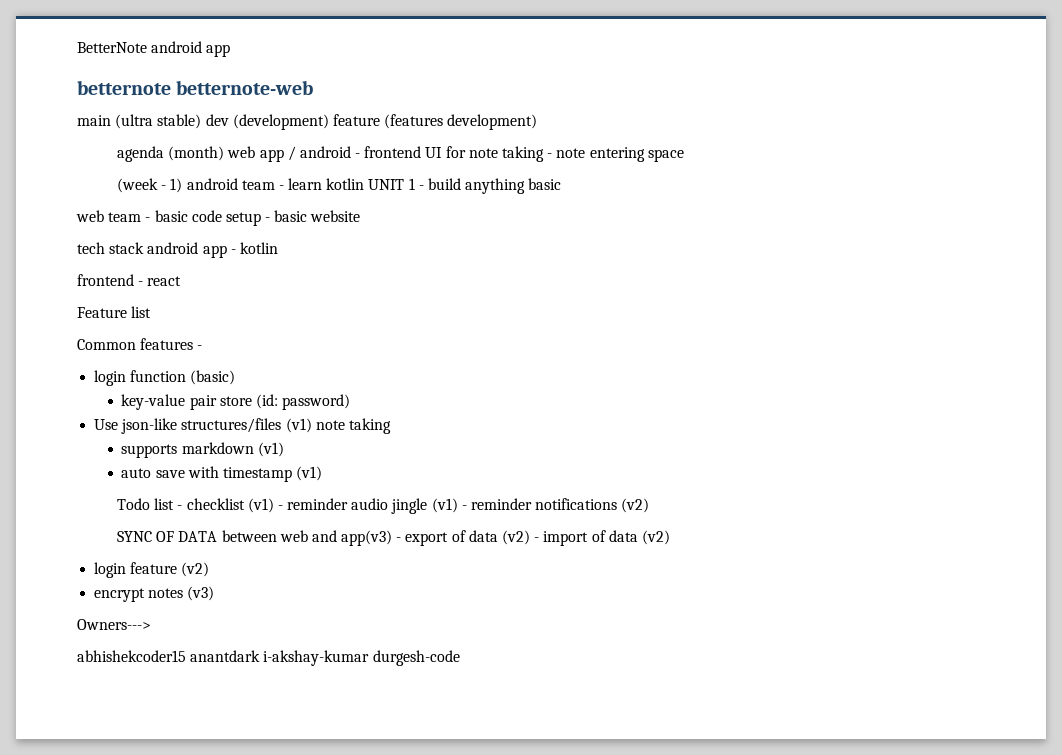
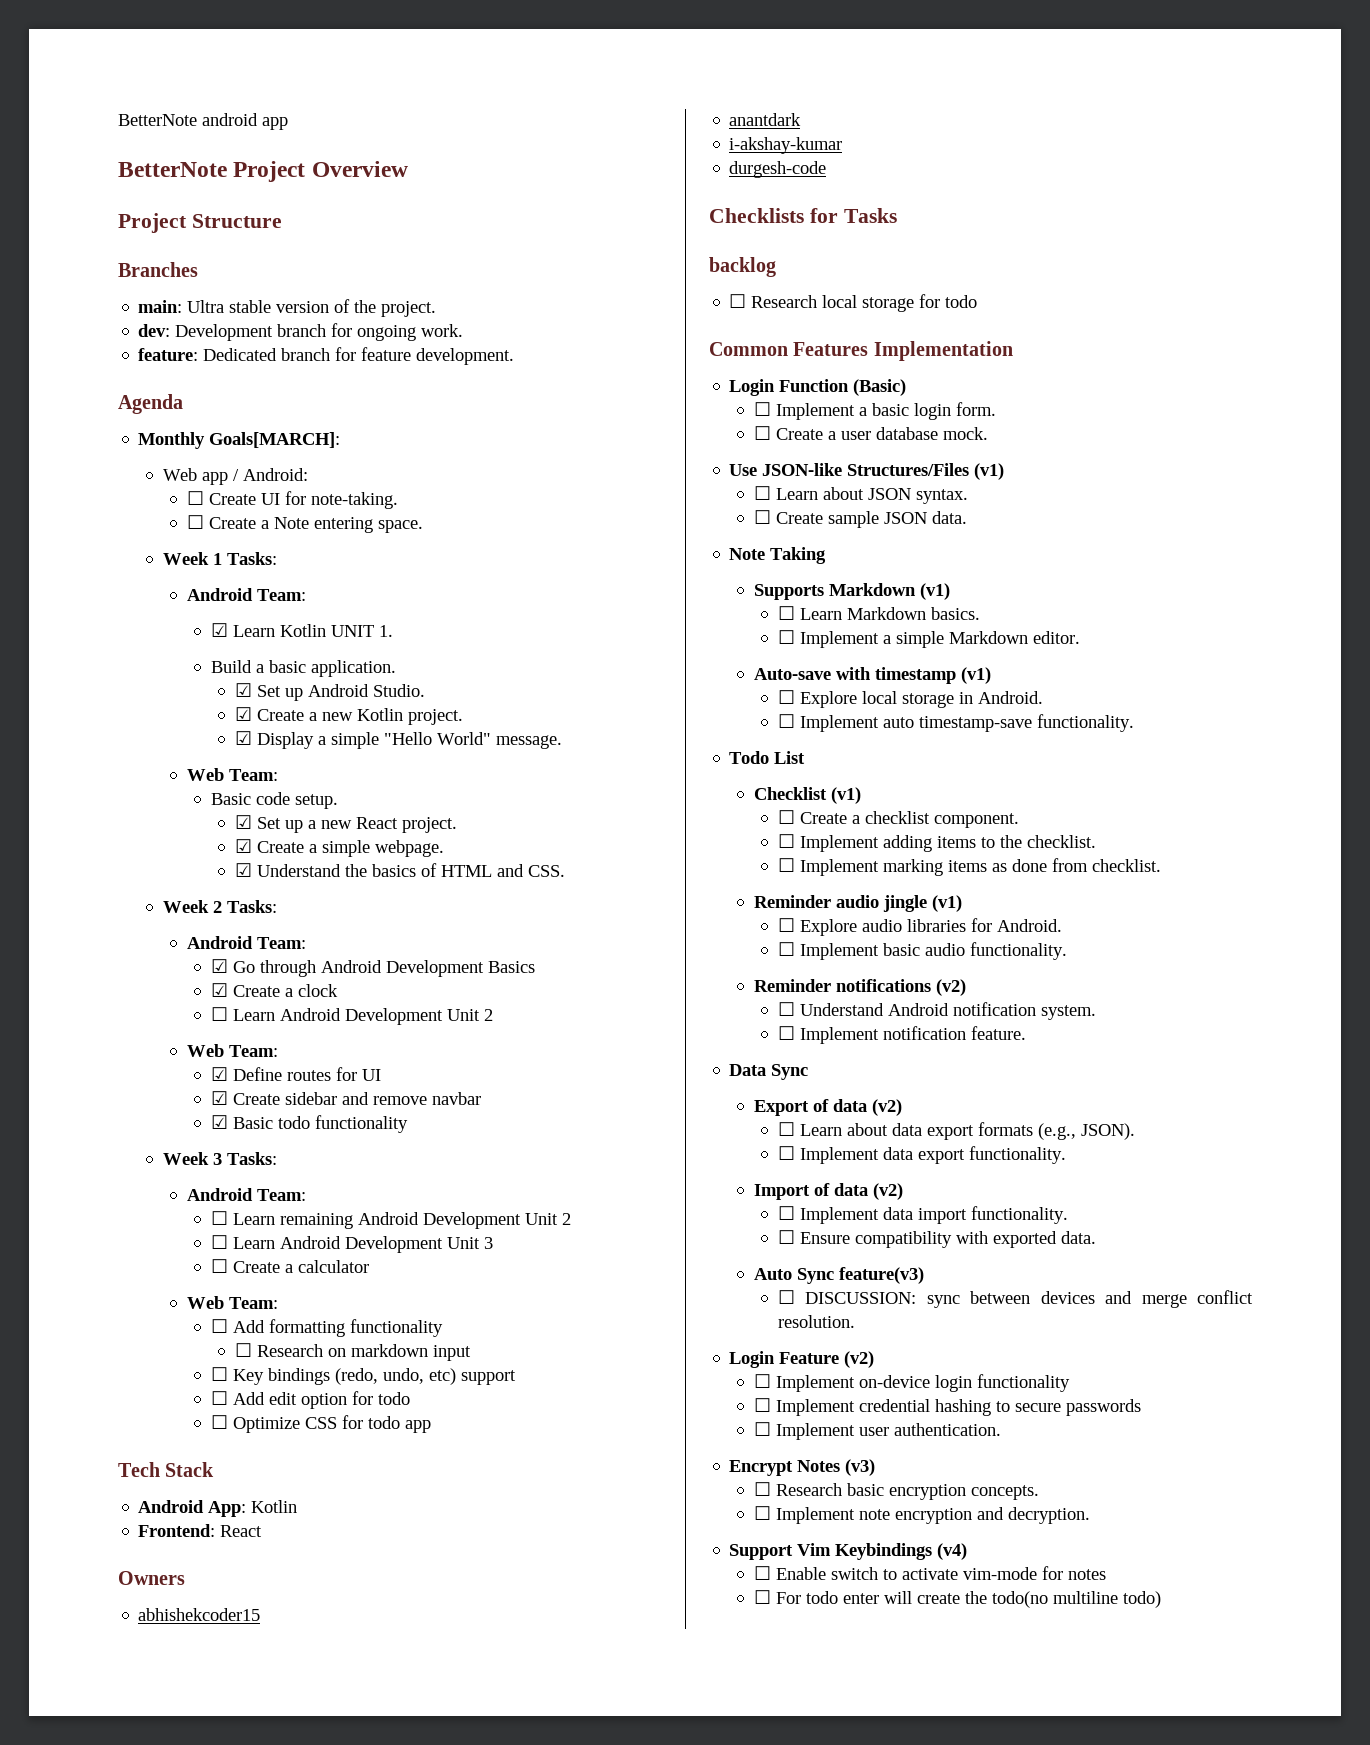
[77,80,314,95] [77,114,538,130] [116,146,684,162] [116,178,562,194] [76,210,361,226] [77,242,278,258] [77,274,182,286] [77,306,152,318] [77,338,203,350] [94,370,236,386] [121,394,351,410] [94,418,391,434] [121,442,284,458] [121,466,323,482] [116,498,650,514] [116,530,670,546] [94,562,210,578] [94,586,215,602] [77,619,151,630] [77,650,460,666] betternote betternote-web // main (ultra stable) dev (development) feature (features development) // agenda (month) web app / android - frontend UI for note taking - note entering space // (week - 1) android team - learn kotlin UNIT 1 - build anything basic // web team - basic code setup - basic website // tech stack android app - kotlin // frontend - react // Feature list // Common features - // login function (basic) // key-value pair store (id: password) // Use json-like structures/files (v1) note taking // supports markdown (v1) // auto save with timestamp (v1) // Todo list - checklist (v1) - reminder audio jingle (v1) - reminder notifications (v2) // SYNC OF DATA between web and app(v3) - export of data (v2) - import of data (v2) // login feature (v2) // encrypt notes (v3) // Owners---> // abhishekcoder15 anantdark i-akshay-kumar durgesh-code -> [118,161,408,182] [118,213,282,233] [118,262,198,277] [138,299,437,317] [138,323,464,341] [138,347,515,365] [118,394,183,414] [138,432,341,449] [162,468,308,485] [186,491,398,509] [186,515,423,533] [162,552,277,565] [186,588,306,601] [210,623,393,637] [210,660,396,677] [235,683,426,701] [235,707,464,725] [235,731,563,749] [186,768,278,781] [210,792,338,809] [235,815,458,833] [235,839,445,857] [235,863,566,877] [162,900,277,913] [186,936,306,949] [210,959,535,977] [210,983,338,997] [210,1007,493,1025] [186,1044,278,1057] [210,1067,381,1081] [210,1091,481,1105] [210,1115,408,1133] [162,1152,277,1165] [186,1188,306,1201] [210,1211,571,1229] [210,1235,493,1253] [210,1259,369,1273] [186,1296,278,1309] [210,1319,443,1337] [235,1343,472,1361] [210,1367,516,1385] [210,1391,410,1409] [210,1415,431,1433] [118,1462,215,1477] [138,1500,298,1517] [138,1524,263,1537] [118,1571,185,1585] [138,1608,261,1621] [729,113,802,126] [729,137,843,154] [729,161,827,178] [709,208,897,223] [709,257,776,277] [729,294,978,312] [709,341,1013,361] [729,379,907,396] [753,402,996,420] [753,426,988,440] [729,463,1005,480] [753,486,968,504] [753,510,967,528] [729,547,827,564] [753,583,950,600] [777,606,980,620] [777,630,1080,648] [753,667,991,684] [777,690,1043,708] [777,714,1134,732] [729,751,806,764] [753,787,861,804] [777,810,1019,828] [777,834,1096,852] [777,858,1161,876] [753,895,962,912] [777,918,1062,936] [777,942,1067,960] [753,979,966,996] [777,1002,1096,1020] [777,1026,1026,1044] [729,1064,809,1080] [753,1099,902,1116] [777,1122,1135,1140] [777,1146,1066,1164] [753,1183,903,1200] [777,1206,1068,1224] [777,1230,1096,1248] [753,1267,924,1284] [777,1290,1253,1308] [777,1315,855,1328] [729,1351,875,1368] [753,1374,1070,1392] [753,1398,1141,1416] [753,1422,1001,1440] [729,1459,876,1476] [753,1482,1039,1500] [753,1506,1090,1524] [729,1543,968,1560] [753,1566,1106,1580] [753,1590,1161,1608] BetterNote Project Overview // Project Structure // Branches // main: Ultra stable version of the project. // dev: Development branch for ongoing work. // feature: Dedicated branch for feature development. // Agenda // Monthly Goals[MARCH]: // Web app / Android: // ☐ Create UI for note-taking. // ☐ Create a Note entering space. // Week 1 Tasks: // Android Team: // ☑ Learn Kotlin UNIT 1. // Build a basic application. // ☑ Set up Android Studio. // ☑ Create a new Kotlin project. // ☑ Display a simple "Hello World" message. // Web Team: // Basic code setup. // ☑ Set up a new React project. // ☑ Create a simple webpage. // ☑ Understand the basics of HTML and CSS. // Week 2 Tasks: // Android Team: // ☑ Go through Android Development Basics // ☑ Create a clock // ☐ Learn Android Development Unit 2 // Web Team: // ☑ Define routes for UI // ☑ Create sidebar and remove navbar // ☑ Basic todo functionality // Week 3 Tasks: // Android Team: // ☐ Learn remaining Android Development Unit 2 // ☐ Learn Android Development Unit 3 // ☐ Create a calculator // Web Team: // ☐ Add formatting functionality // ☐ Research on markdown input // ☐ Key bindings (redo, undo, etc) support // ☐ Add edit option for todo // ☐ Optimize CSS for todo app // Tech Stack // Android App: Kotlin // Frontend: React // Owners // abhishekcoder15 // anantdark // i-akshay-kumar // durgesh-code // Checklists for Tasks // backlog // ☐ Research local storage for todo // Common Features Implementation // Login Function (Basic) // ☐ Implement a basic login form. // ☐ Create a user database mock. // Use JSON-like Structures/Files (v1) // ☐ Learn about JSON syntax. // ☐ Create sample JSON data. // Note Taking // Supports Markdown (v1) // ☐ Learn Markdown basics. // ☐ Implement a simple Markdown editor. // Auto-save with timestamp (v1) // ☐ Explore local storage in Android. // ☐ Implement auto timestamp-save functionality. // Todo List // Checklist (v1) // ☐ Create a checklist component. // ☐ Implement adding items to the checklist. // ☐ Implement marking items as done from checklist. // Reminder audio jingle (v1) // ☐ Explore audio libraries for Android. // ☐ Implement basic audio functionality. // Reminder notifications (v2) // ☐ Understand Android notification system. // ☐ Implement notification feature. // Data Sync // Export of data (v2) // ☐ Learn about data export formats (e.g., JSON). // ☐ Implement data export functionality. // Import of data (v2) // ☐ Implement data import functionality. // ☐ Ensure compatibility with exported data. // Auto Sync feature(v3) // ☐ DISCUSSION: sync between devices and merge conflict resolution. // Login Feature (v2) // ☐ Implement on-device login functionality // ☐ Implement credential hashing to secure passwords // ☐ Implement user authentication. // Encrypt Notes (v3) // ☐ Research basic encryption concepts. // ☐ Implement note encryption and decryption. // Support Vim Keybindings (v4) // ☐ Enable switch to activate vim-mode for notes // ☐ For todo enter will create the todo(no multiline todo)

